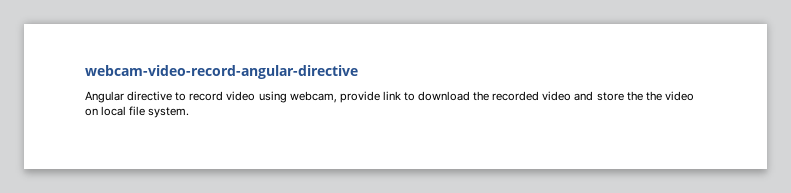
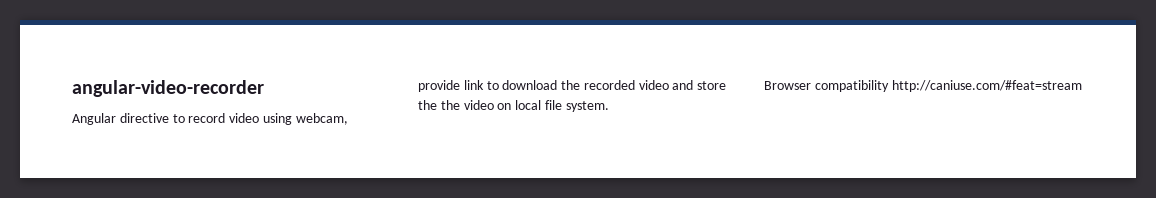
[85,65,358,79] webcam-video-record-angular-directive -> [72,80,264,97] angular-video-recorder
(190, 112) none -> [764,80,1082,92] // Browser compatibility http://caniuse.com/#feat=stream

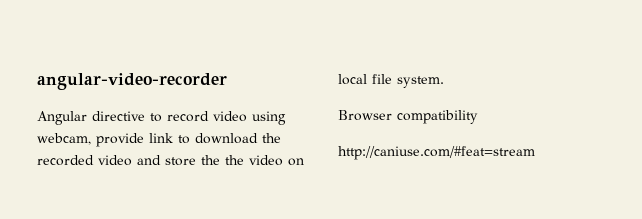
(889, 86) none -> (478, 117) //

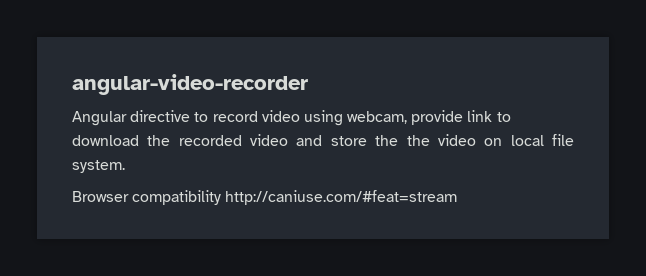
(478, 117) // -> (222, 197) none

